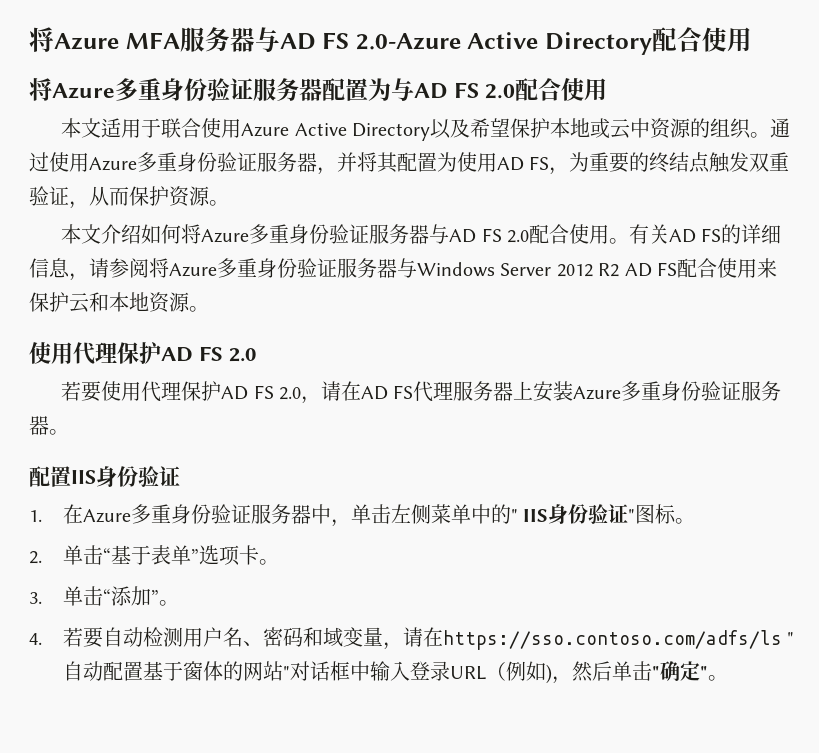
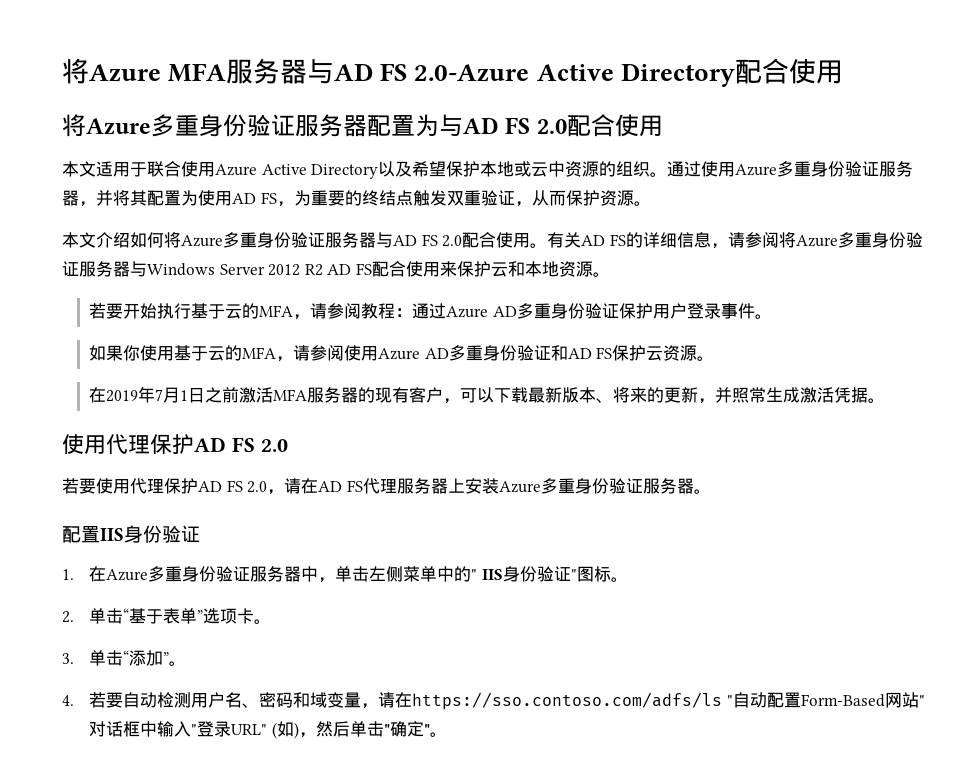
(209, 309) none -> [89,303,772,320] [89,345,715,362] [89,386,886,404] // 若要开始执行基于云的MFA，请参阅教程：通过Azure AD多重身份验证保护用户登录事件。 // 如果你使用基于云的MFA，请参阅使用Azure AD多重身份验证和AD FS保护云资源。 // 在2019年7月1日之前激活MFA服务器的现有客户，可以下载最新版本、将来的更新，并照常生成激活凭据。
[142,661,243,681] 基于窗体的 -> [800,694,885,707] Form-Based
[409,661,526,681] 登录URL（例 -> [191,721,277,739] "登录URL" (

